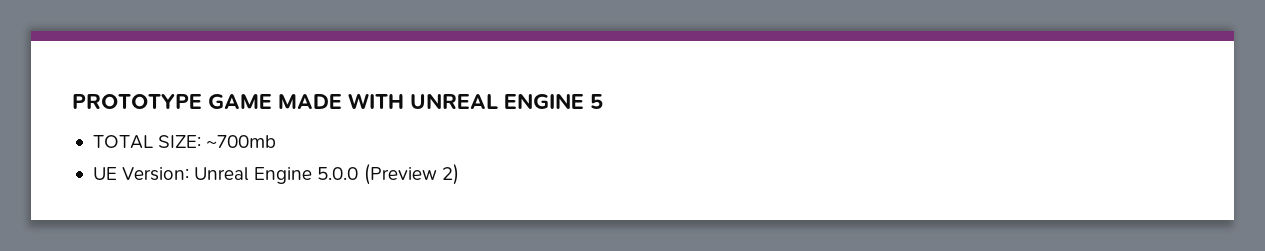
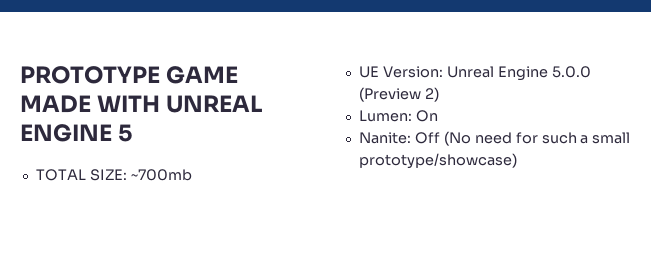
(459, 174) none -> [358,110,438,122] [358,131,631,146] [358,153,517,169] // Lumen: On // Nanite: Off (No need for such a small prototype/showcase)

